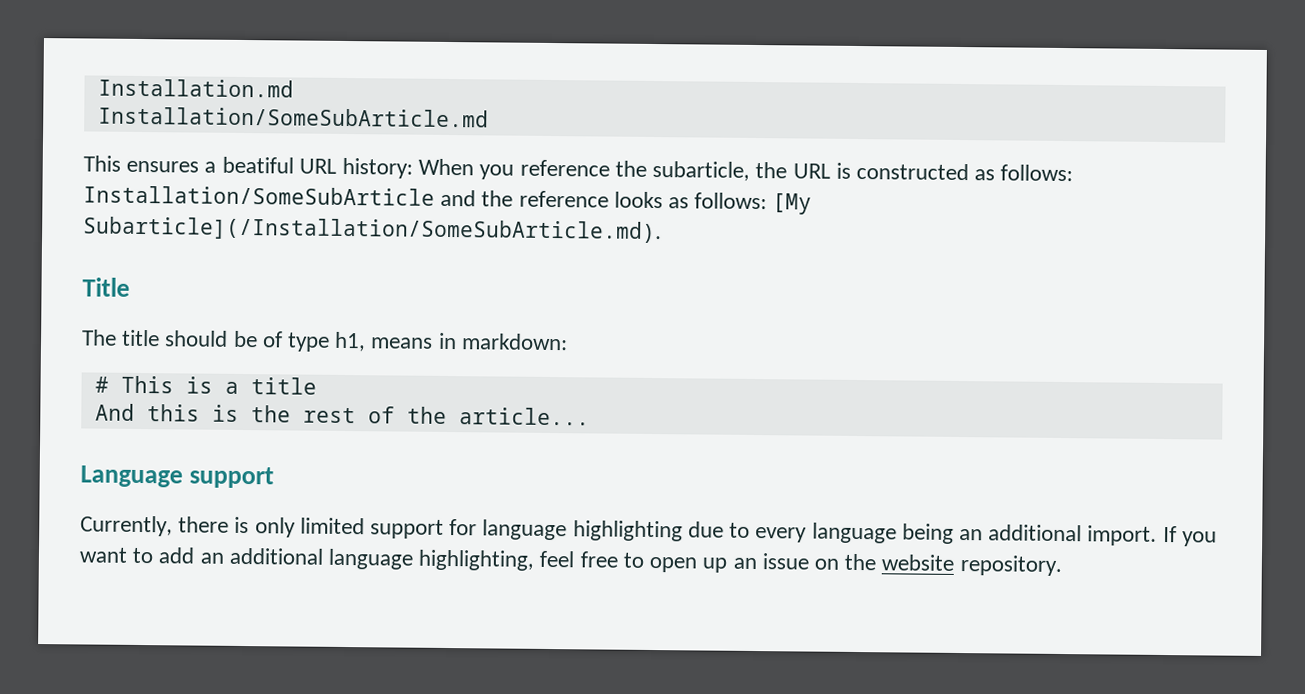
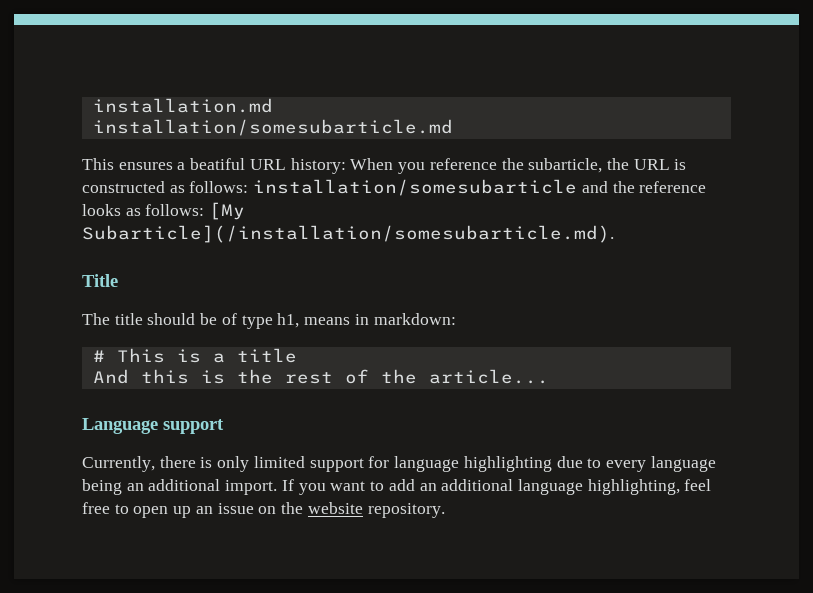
[97,78,294,98] [97,106,489,128] Installation.md // Installation/SomeSubArticle.md -> [92,98,273,113] [92,119,453,136] installation.md // installation/somesubarticle.md
[83,185,435,206] Installation/SomeSubArticle -> [253,179,578,196] installation/somesubarticle
[83,216,662,244] Subarticle](/Installation/SomeSubArticle.md). -> [82,225,614,243] Subarticle](/installation/somesubarticle.md).

